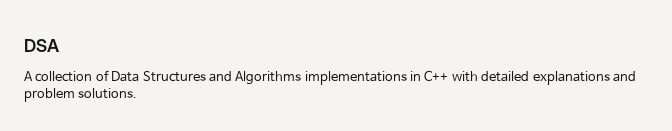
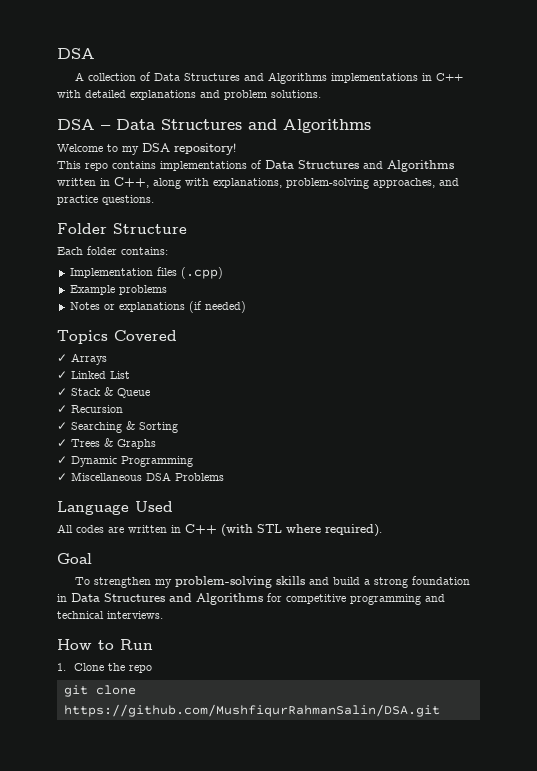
(138, 93) none -> [57,119,371,133] [57,143,236,155] [57,160,454,172] [57,177,459,189] [57,195,154,205] [57,223,187,234] [57,246,168,255] [69,267,223,279] [69,285,167,295] [69,301,246,313] [57,330,177,344] [57,353,107,365] [57,371,130,379] [57,387,150,398] [57,405,123,413] [57,421,178,433] [57,438,156,449] [57,456,193,467] [57,472,224,481] [57,501,173,515] [57,524,382,537] [57,553,92,564] [75,576,471,588] [57,593,445,605] [57,611,163,619] [57,639,153,650] [57,663,153,673] [63,685,136,697] [63,704,440,717] // DSA – Data Structures and Algorithms // Welcome to my DSA repository! // This repo contains implementations of Data Structures and Algorithms written in C++, along with explanations, problem-solving approaches, and practice questions. // Folder Structure // Each folder contains: // Implementation files (.cpp) // Example problems // Notes or explanations (if needed) // Topics Covered // ✓ Arrays // ✓ Linked List // ✓ Stack & Queue // ✓ Recursion // ✓ Searching & Sorting // ✓ Trees & Graphs // ✓ Dynamic Programming // ✓ Miscellaneous DSA Problems // Language Used // All codes are written in C++ (with STL where required). // Goal // To strengthen my problem-solving skills and build a strong foundation in Data Structures and Algorithms for competitive programming and technical interviews. // How to Run // 1. Clone the repo // git clone https://github.com/MushfiqurRahmanSalin/DSA.git

